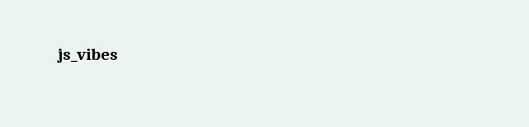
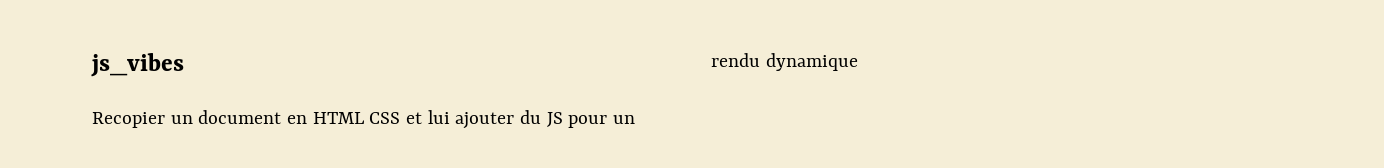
(119, 55) none -> [92,110,636,129] [711,53,858,71] // Recopier un document en HTML CSS et lui ajouter du JS pour un rendu dynamique

